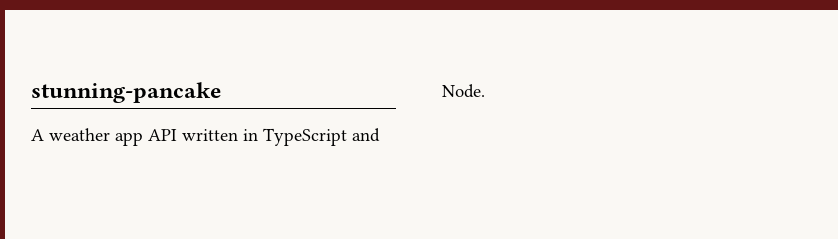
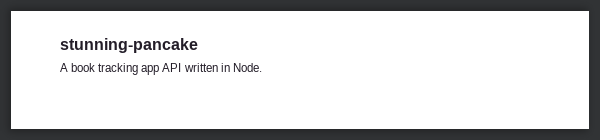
[49,128,110,141] weather -> [71,63,139,75] book tracking
[263,128,380,146] TypeScript and -> (230, 67) none

